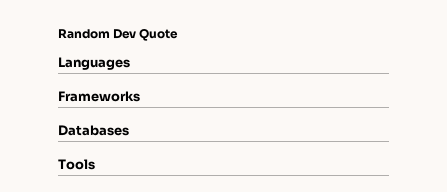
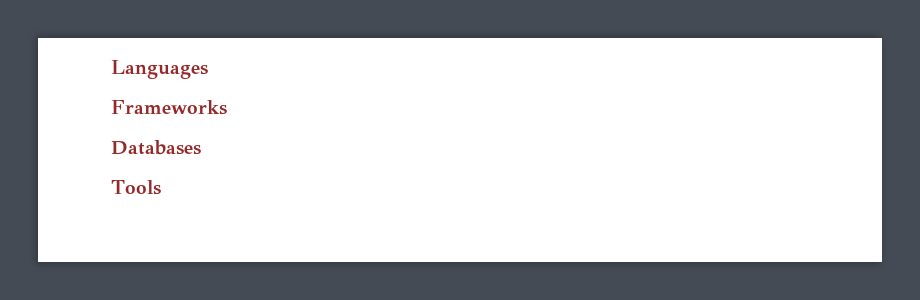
[58,28,179,41] Random Dev Quote // -> (111, 69) none

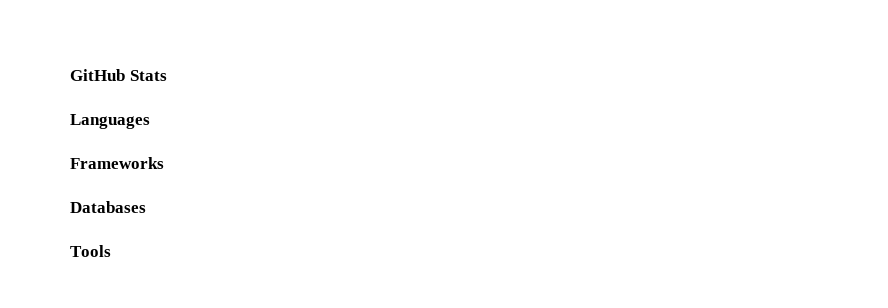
(111, 69) none -> [70,69,167,81] GitHub Stats //

